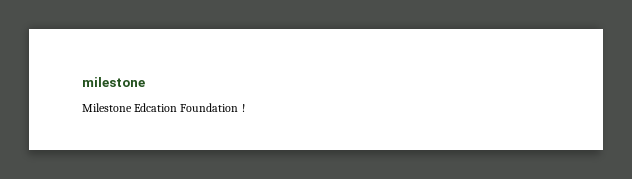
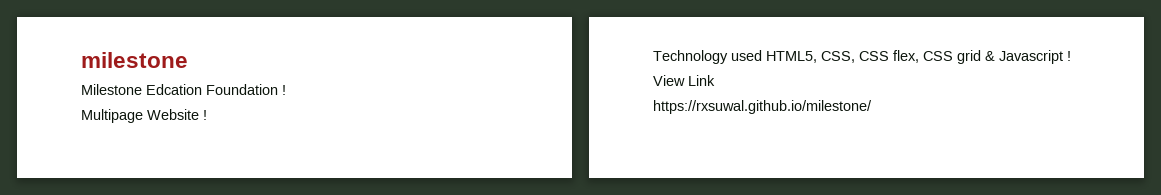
(245, 108) none -> [81,109,207,123] [653,50,1071,64] [653,75,715,86] [653,100,872,114] // Multipage Website ! // Technology used HTML5, CSS, CSS flex, CSS grid & Javascript ! // View Link // https://rxsuwal.github.io/milestone/

